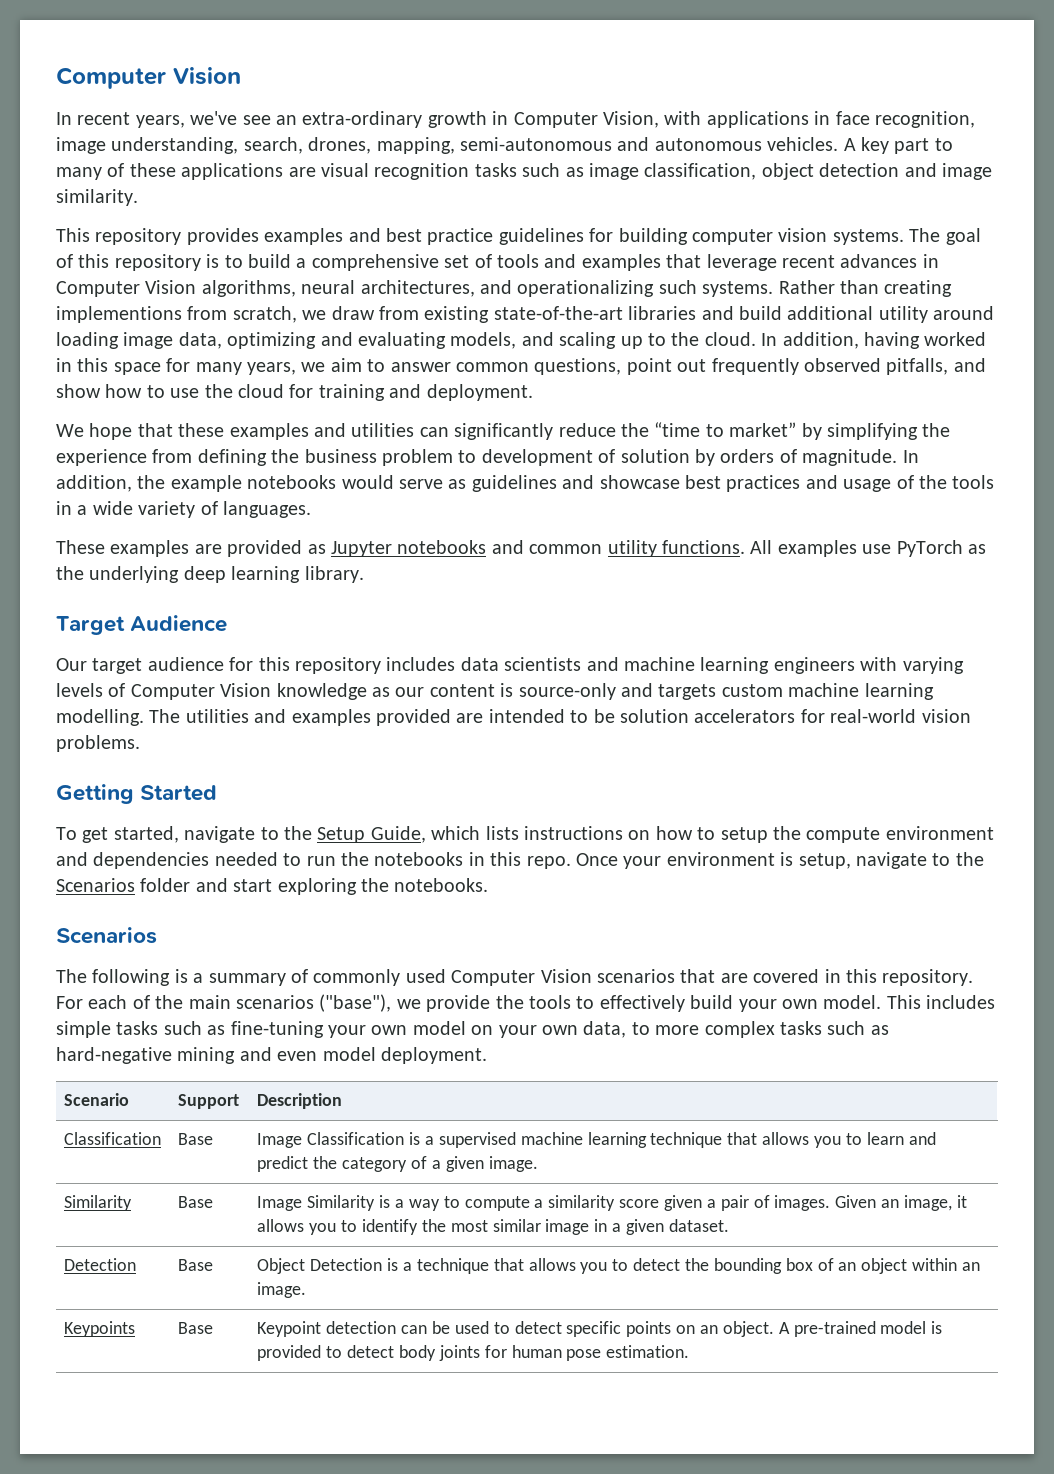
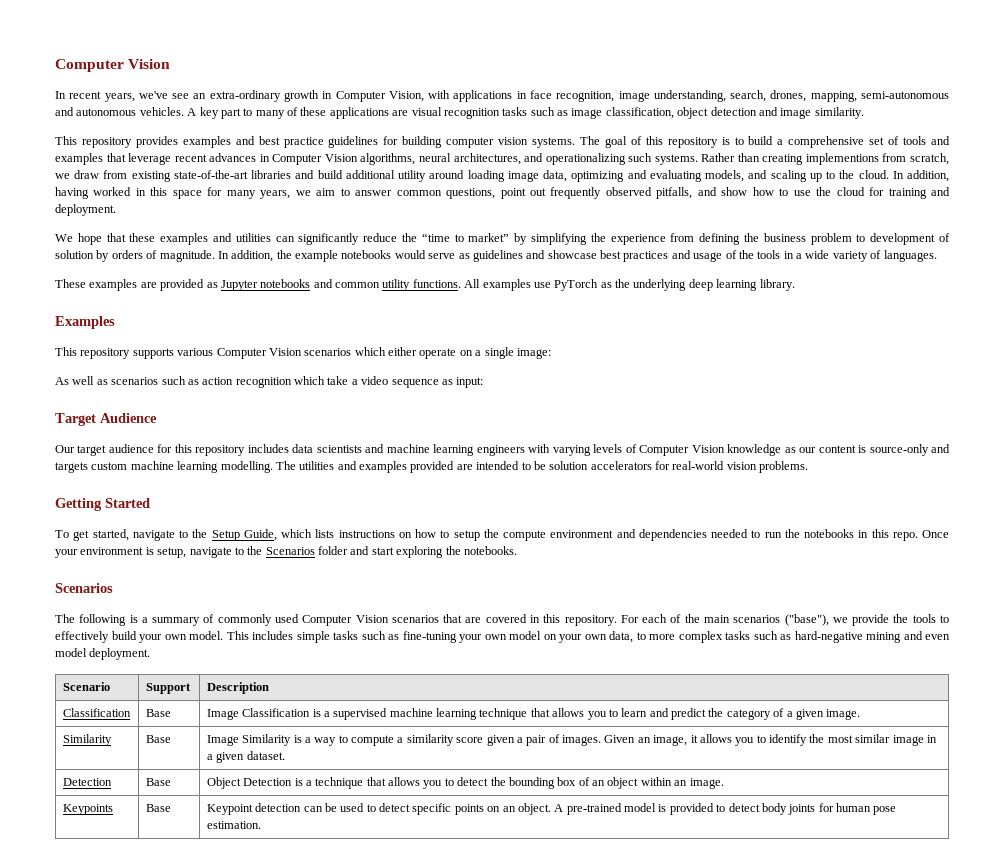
(364, 574) none -> [55,316,115,329] [55,347,551,359] [55,376,484,388] // Examples // This repository supports various Computer Vision scenarios which either operate on a single image: // As well as scenarios such as action recognition which take a video sequence as input:

